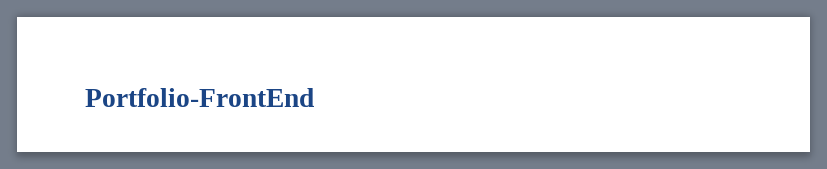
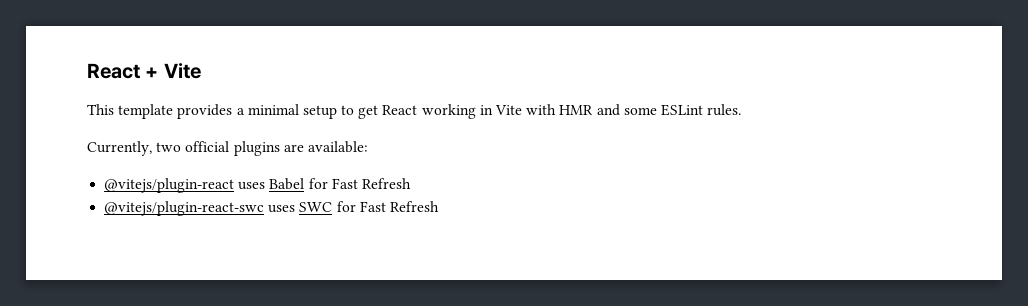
[85,88,314,107] Portfolio-FrontEnd -> [87,63,201,79] [87,104,742,119] [87,141,368,156] [104,178,411,193] [104,201,439,216] React + Vite // This template provides a minimal setup to get React working in Vite with HMR and some ESLint rules. // Currently, two official plugins are available: // @vitejs/plugin-react uses Babel for Fast Refresh // @vitejs/plugin-react-swc uses SWC for Fast Refresh

